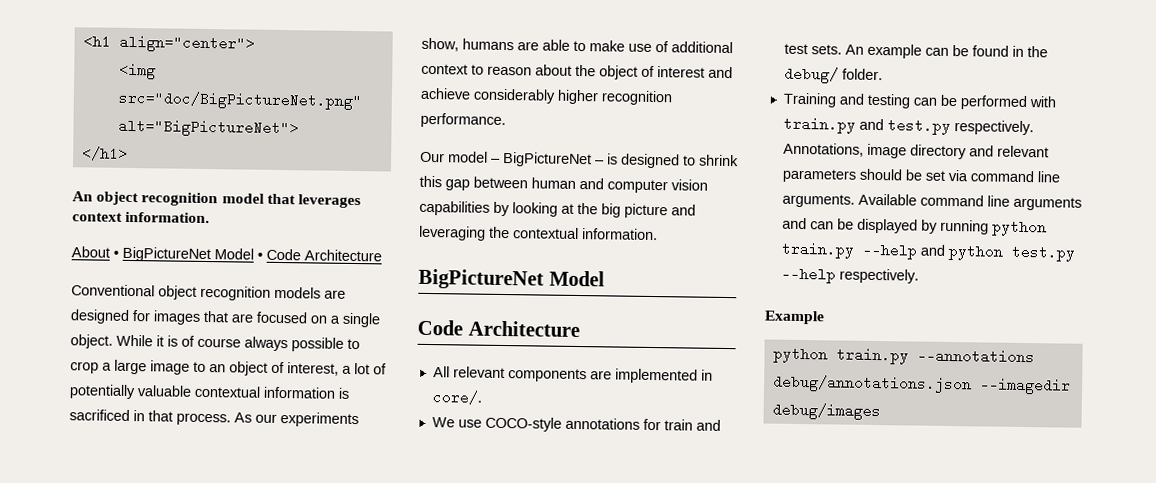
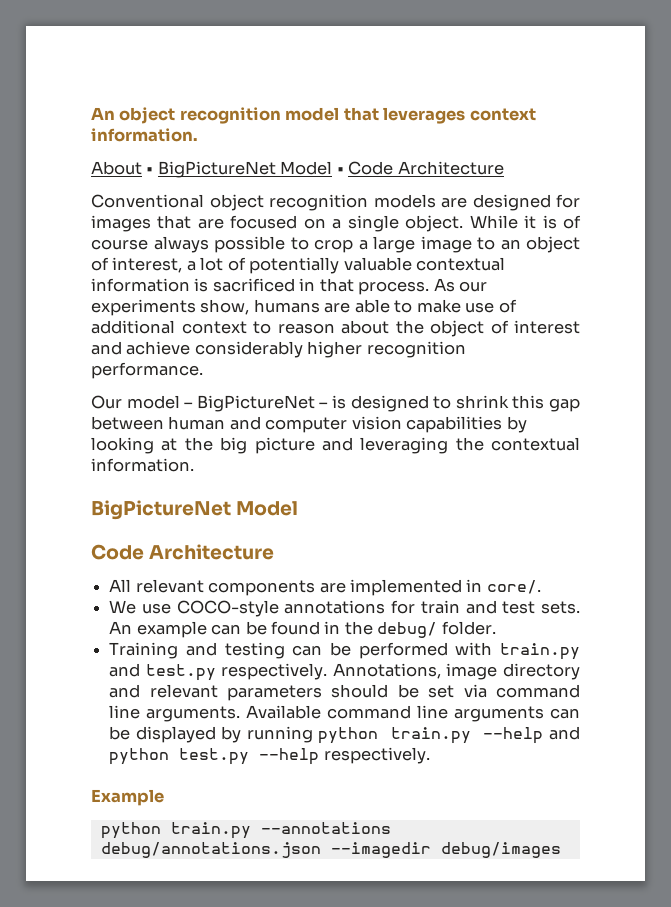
[82,34,255,53] [118,62,156,80] [117,90,362,111] [117,118,299,138] [81,146,128,161] <h1 align="center"> // <img src="doc/BigPictureNet.png" alt="BigPictureNet"> // </h1> // -> (91, 113) none
[781,217,807,230] and -> (545, 714) none

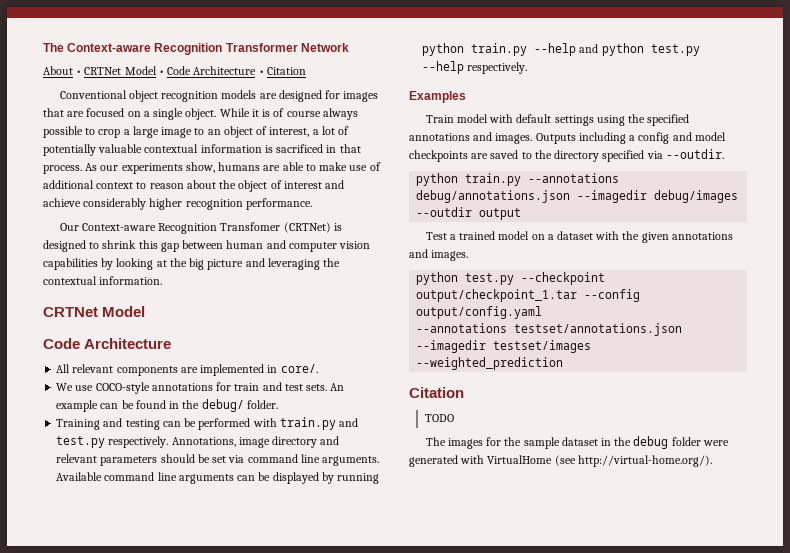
[91,107,536,124] [91,128,198,142] An object recognition model that leverages context information. -> [43,43,349,55] The Context-aware Recognition Transformer Network
[157,161,276,178] BigPictureNet -> [84,67,122,75] CRTNet
(504, 168) none -> [258,67,306,75] • Citation
[126,395,329,412] model – BigPictureNet – -> [81,222,331,234] Context-aware Recognition Transfomer (CRTNet)
[91,500,231,520] BigPictureNet -> [43,307,98,317] CRTNet
[91,789,164,806] Example -> [409,91,466,103] [425,114,690,126] [409,132,726,144] [409,149,724,162] Examples // Train model with default settings using the specified annotations and images. Outputs including a config and model checkpoints are saved to the directory specified via --outdir.
(561, 850) none -> [416,207,522,220] [425,231,733,243] [409,249,469,261] [416,272,606,285] [416,289,641,302] [416,306,543,319] [416,323,683,336] [416,340,592,353] [416,357,564,370] [409,387,464,398] [424,414,454,422] [425,436,729,449] [409,455,712,467] --outdir output // Test a trained model on a dataset with the given annotations and images. // python test.py --checkpoint output/checkpoint_1.tar --config output/config.yaml // --annotations testset/annotations.json --imagedir testset/images --weighted_prediction // Citation // TODO // The images for the sample dataset in the debug folder were generated with VirtualHome (see http://virtual-home.org/).

